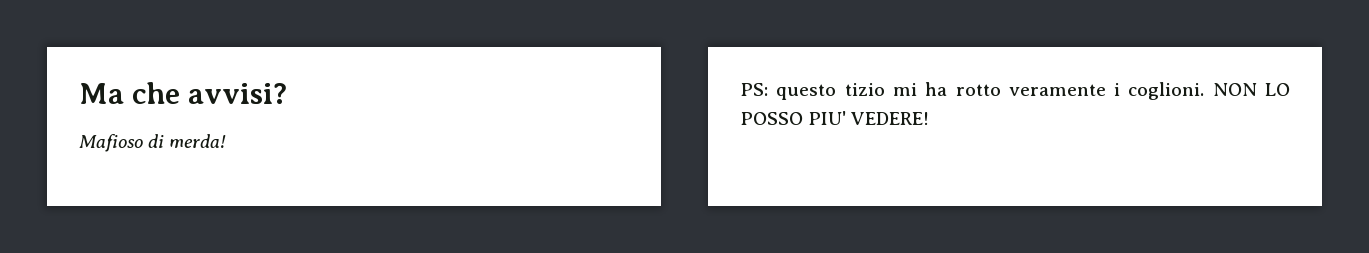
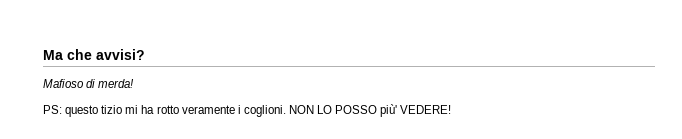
[808,111,847,125] PIU' -> [380,104,398,117] più'

